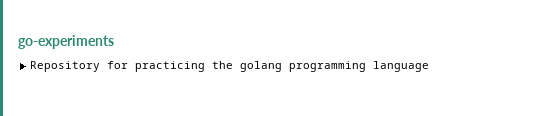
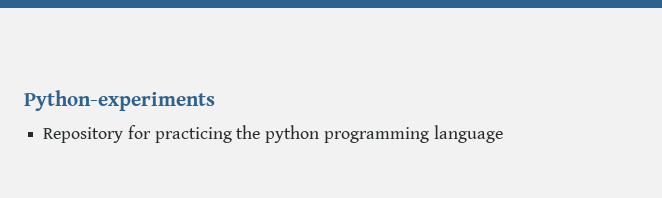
[18,35,114,49] go-experiments -> [24,90,215,111] Python-experiments
[240,61,283,72] golang -> [265,125,320,143] python

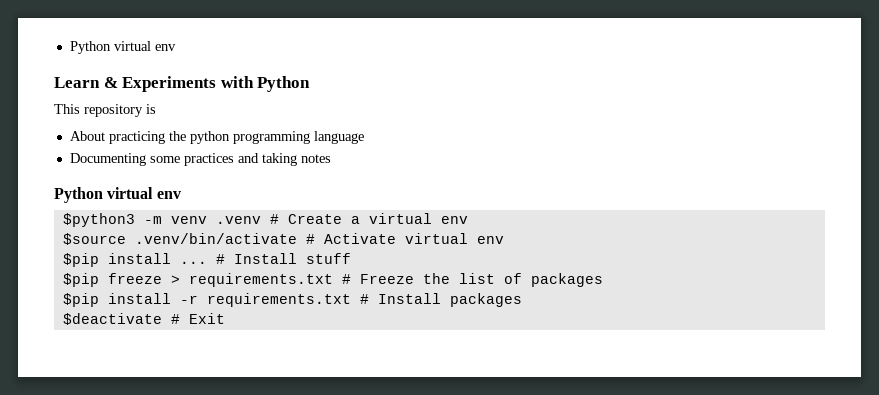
[24,90,215,111] [43,125,151,143] Python-experiments // Repository for -> [69,41,176,54] [54,76,311,92] [54,104,156,117] [69,131,105,141] Python virtual env // Learn & Experiments with Python // This repository is // About
(503, 134) none -> [69,153,331,166] [54,187,181,203] [62,213,468,227] [62,233,504,245] [62,253,351,267] [62,273,603,287] [62,293,522,307] [62,313,225,325] // Documenting some practices and taking notes // Python virtual env // $python3 -m venv .venv # Create a virtual env // $source .venv/bin/activate # Activate virtual env // $pip install ... # Install stuff // $pip freeze > requirements.txt # Freeze the list of packages // $pip install -r requirements.txt # Install packages // $deactivate # Exit

